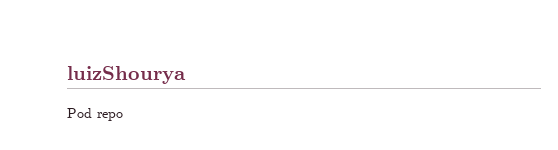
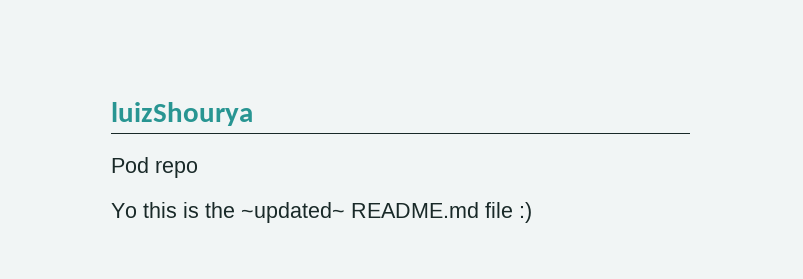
(123, 116) none -> [111,202,532,223] // Yo this is the ~updated~ README.md file :)

